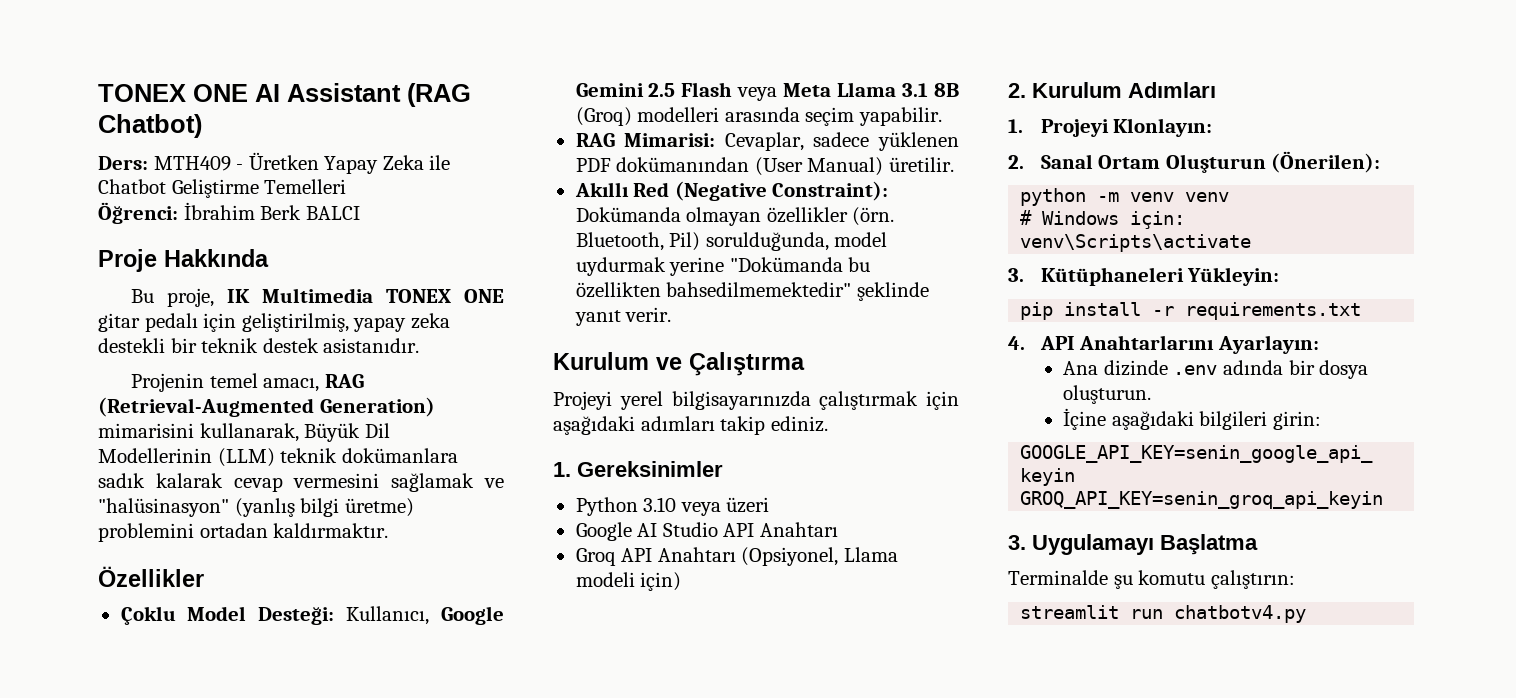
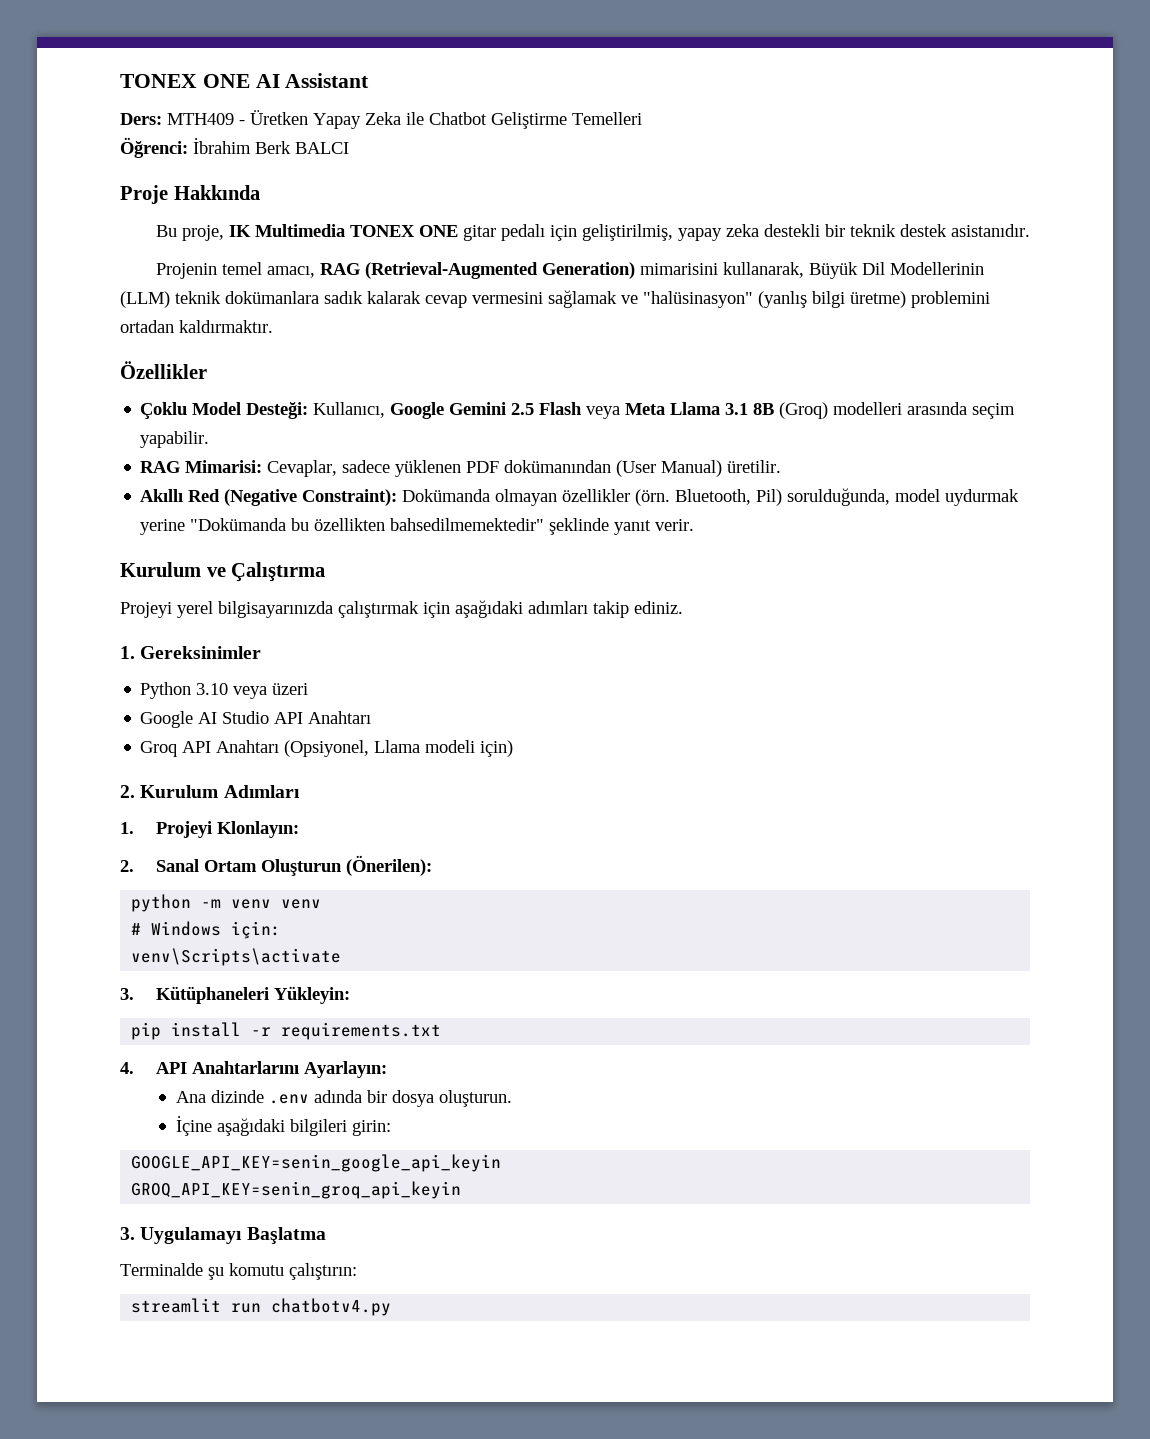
[407,83,471,107] [98,114,202,138] (RAG Chatbot) -> (370, 80) none

